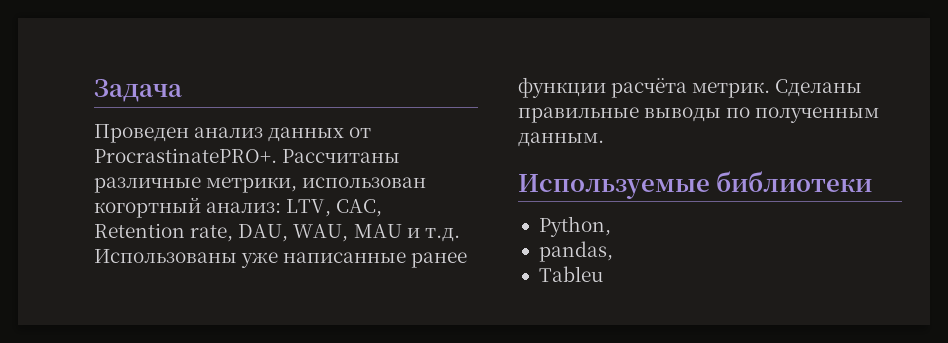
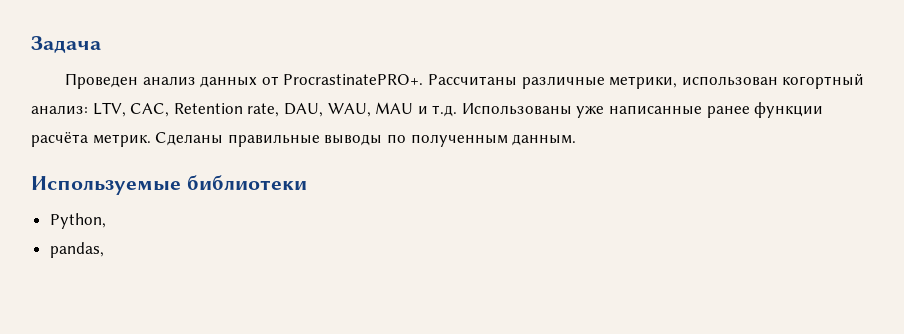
[538,266,603,282] // Tableu -> (104, 250) none

